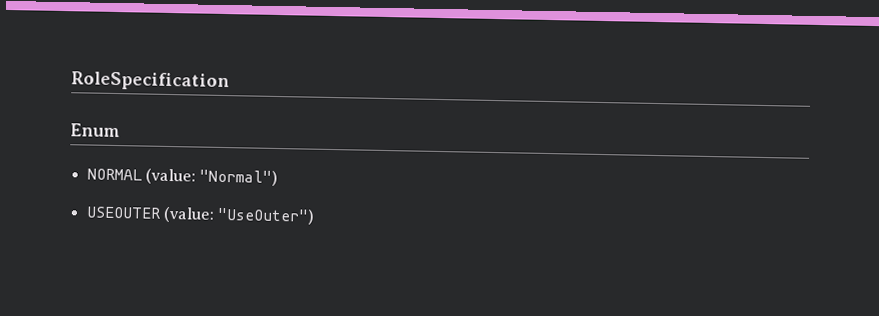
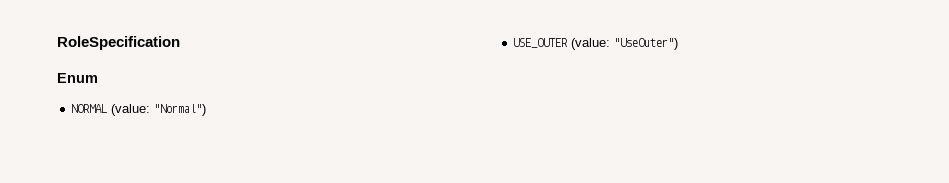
[85,206,161,219] USEOUTER -> [513,38,569,48] USE_OUTER

